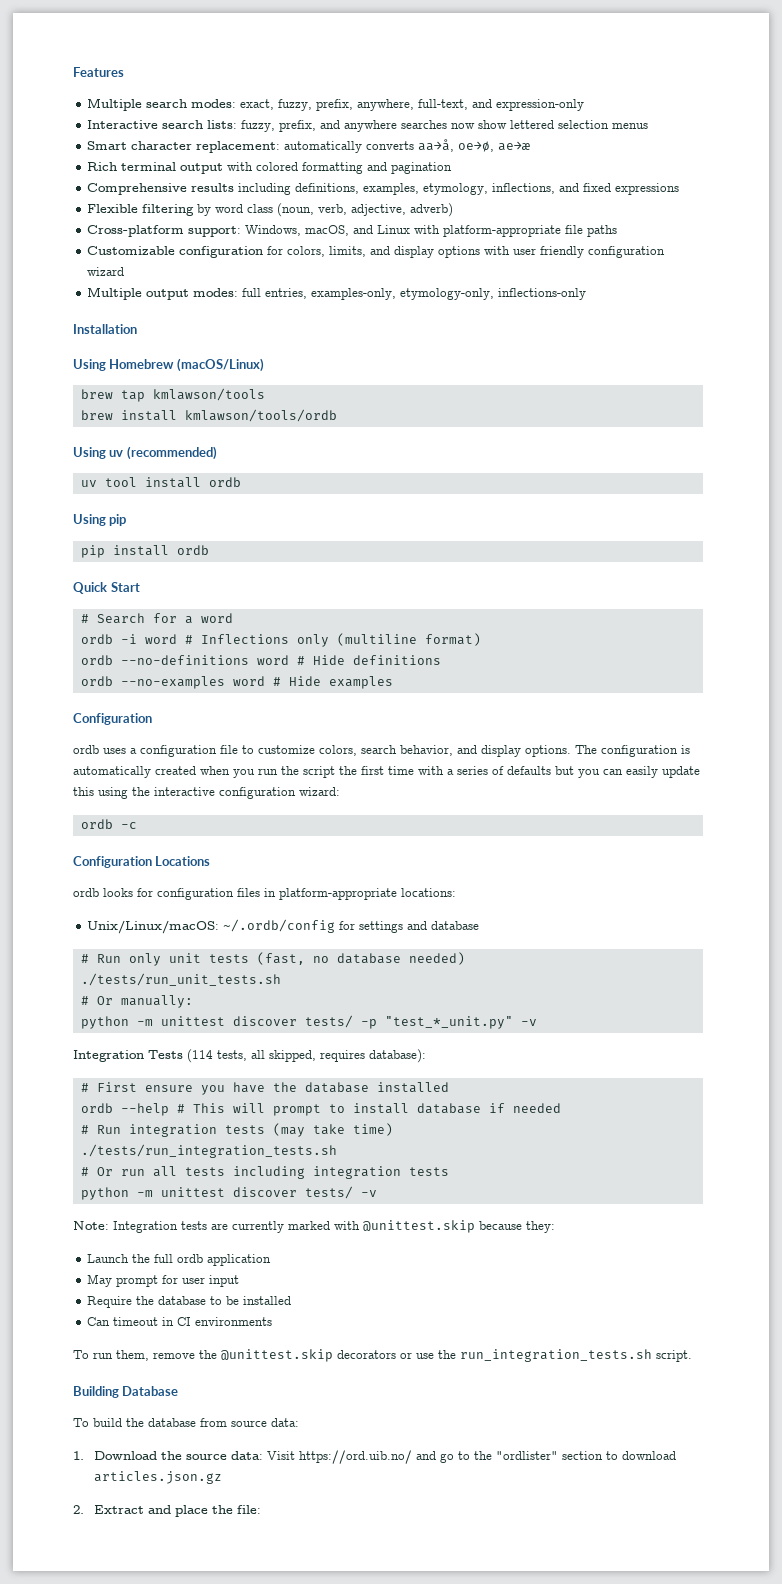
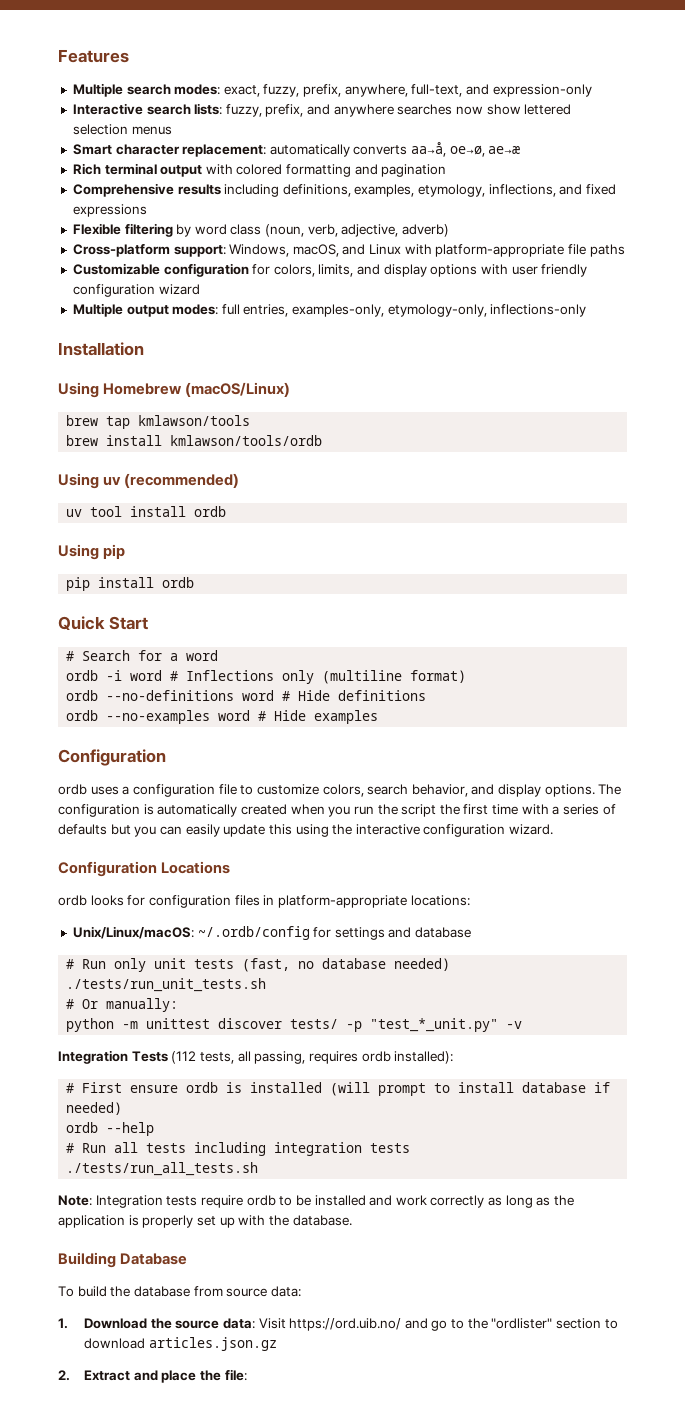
[299,787,340,796] [80,819,137,829] wizard: // ordb -c -> [509,824,554,835] wizard.
[187,1049,213,1063] (114 -> [171,1051,197,1064] (112
[269,1049,426,1063] skipped, requires database): -> [254,1051,454,1064] passing, requires ordb installed):
[200,1082,449,1095] [80,1103,265,1116] you have the database installed // ordb --help # This will -> [186,1082,371,1096] ordb is installed (will
[512,1103,561,1113] [80,1123,393,1137] [80,1144,337,1158] [80,1167,145,1176] needed // # Run integration tests (may take time) // ./tests/run_integration_tests.sh // # Or run -> [66,1102,123,1115] [66,1122,155,1136] [66,1143,107,1153] needed) // ordb --help // # Run
[80,1186,377,1200] [73,1220,555,1233] [86,1254,271,1266] [86,1274,239,1287] [86,1296,291,1308] [86,1317,272,1326] [73,1349,692,1362] python -m unittest discover tests/ -v // Note: Integration tests are currently marked with @unittest.skip because they: // Launch the full ordb application // May prompt for user input // Require the database to be installed // Can timeout in CI environments // To run them, remove the @unittest.skip decorators or use the run_integration_tests.sh script. -> [66,1162,259,1176] [58,1195,575,1208] [58,1215,352,1228] ./tests/run_all_tests.sh // Note: Integration tests require ordb to be installed and work correctly as long as the application is properly set up with the database.

